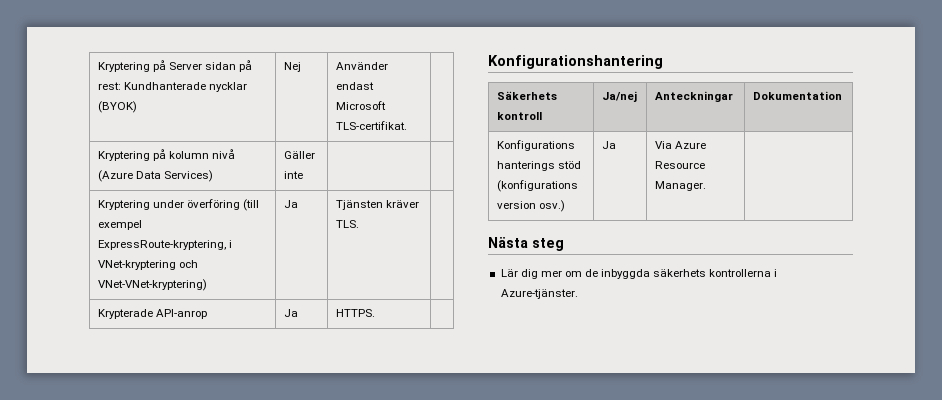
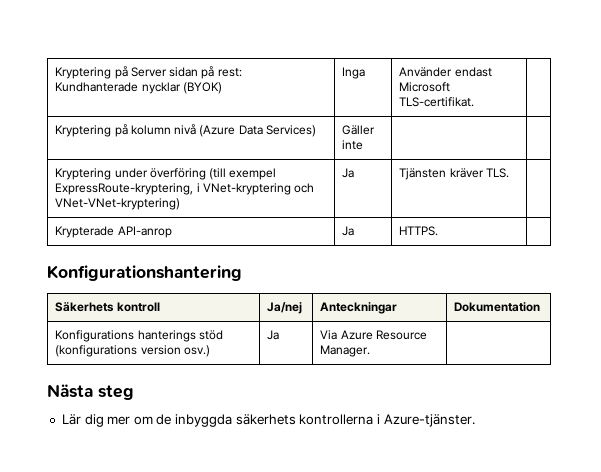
[283,62,301,72] Nej -> [342,67,366,79] Inga

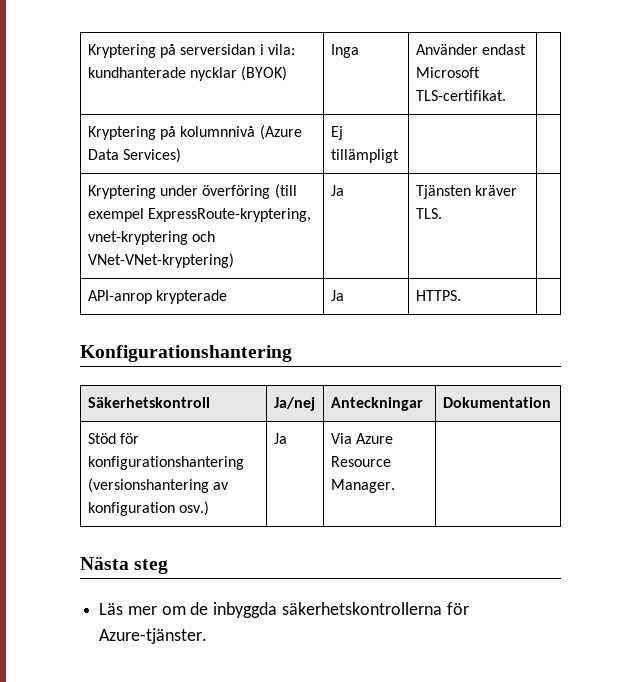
[55,66,242,79] [55,82,139,92] Kryptering på Server sidan på rest: Kundhanterade -> [87,44,295,58] [87,67,186,78] Kryptering på serversidan i vila: kundhanterade
[130,124,197,135] kolumn nivå -> [180,126,256,137] kolumnnivå
[342,125,376,135] [342,140,364,150] Gäller inte -> [330,126,343,140] [330,149,399,163] Ej tillämpligt
[196,183,291,195] i VNet-kryptering -> [87,231,188,245] vnet-kryptering
[55,226,115,238] Krypterade -> (442, 213) none
(172, 232) none -> [155,290,227,304] krypterade
[55,302,160,312] Säkerhets kontroll -> [87,397,210,408] Säkerhetskontroll
[55,330,223,342] [55,345,181,357] Konfigurations hanterings stöd (konfigurations version -> [87,433,139,444] [87,456,244,470] [87,478,229,493] [87,502,175,516] Stöd för konfigurationshantering (versionshantering av konfiguration
[61,414,104,427] Lär dig -> [99,603,124,615] Läs
[235,414,381,425] säkerhets kontrollerna i -> [281,602,469,615] säkerhetskontrollerna för

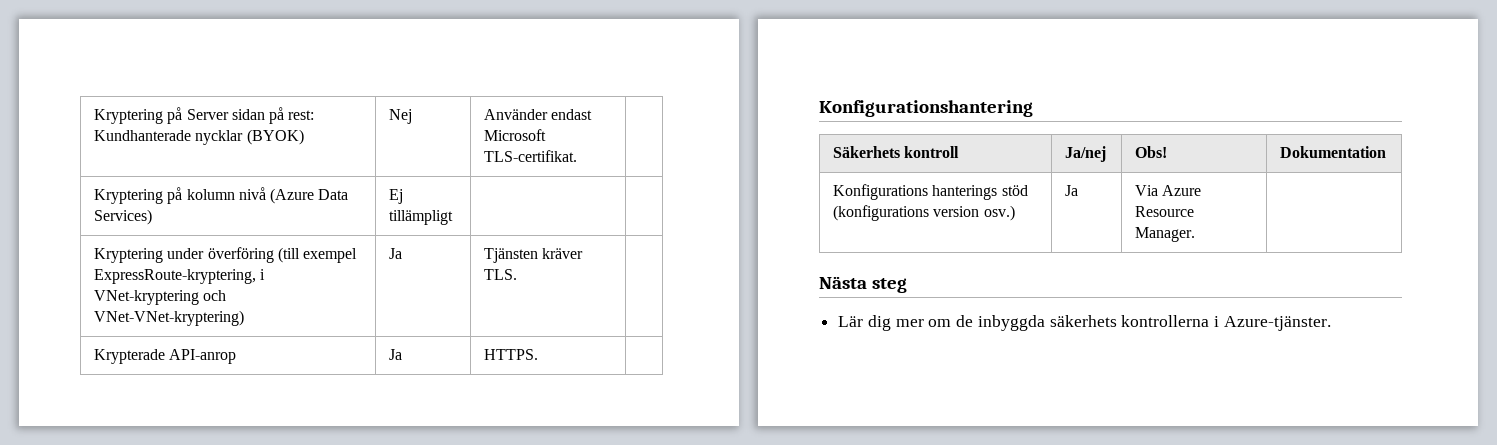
[87,44,295,58] [87,67,186,78] Kryptering på serversidan i vila: kundhanterade -> [93,107,315,124] [93,130,191,141] Kryptering på Server sidan på rest: Kundhanterade
[330,44,359,58] Inga -> [388,109,412,124] Nej
[180,126,256,137] kolumnnivå -> [186,187,266,200] kolumn nivå
[87,231,188,245] vnet-kryptering -> [260,269,266,280] [93,290,199,305] i VNet-kryptering
(442, 213) none -> [93,349,165,364] Krypterade
[155,290,227,304] krypterade -> (237, 356) none
[87,397,210,408] Säkerhetskontroll -> [832,146,960,158] Säkerhets kontroll
[330,397,423,411] Anteckningar -> [1134,146,1167,158] Obs!
[87,433,139,444] [87,456,244,470] [87,478,229,493] [87,502,175,516] Stöd för konfigurationshantering (versionshantering av konfiguration -> [832,184,1028,200] [832,205,980,221] Konfigurations hanterings stöd (konfigurations version
[99,603,124,615] Läs -> [838,315,891,331] Lär dig
[281,602,469,615] säkerhetskontrollerna för -> [1049,315,1220,327] säkerhets kontrollerna i

